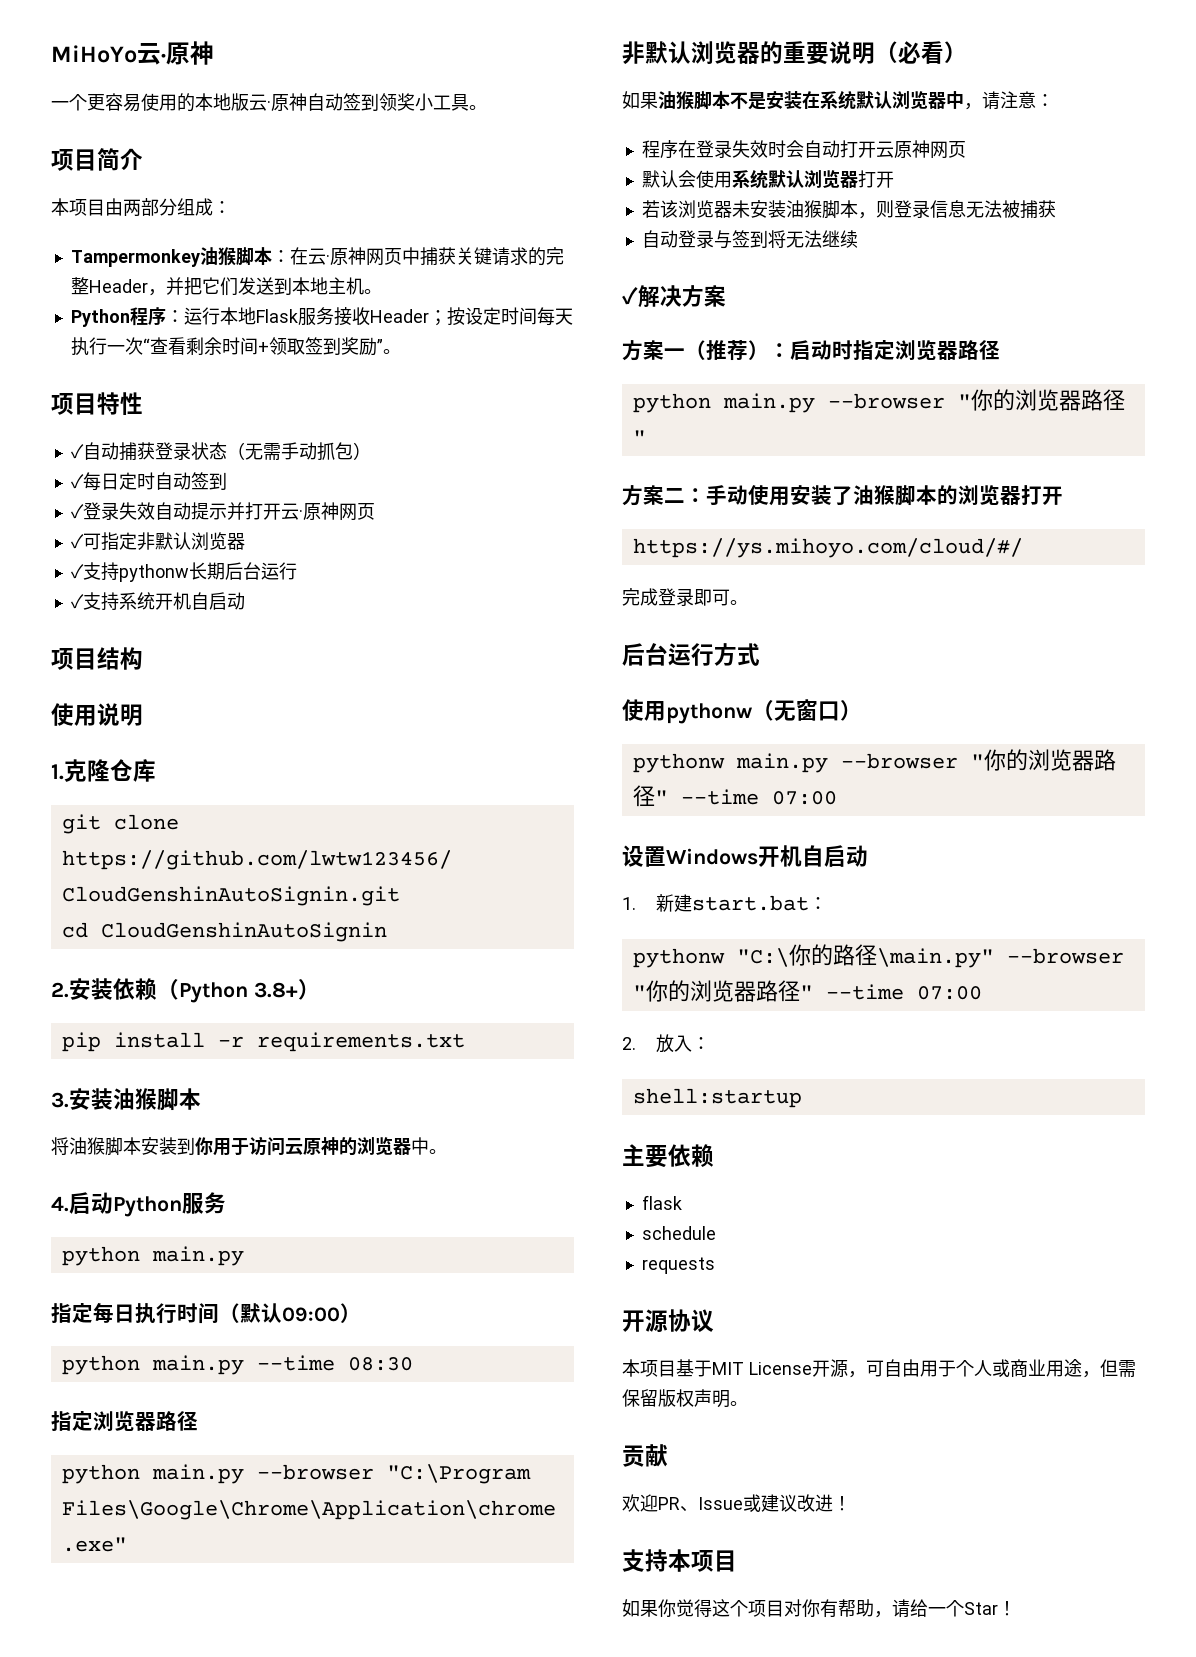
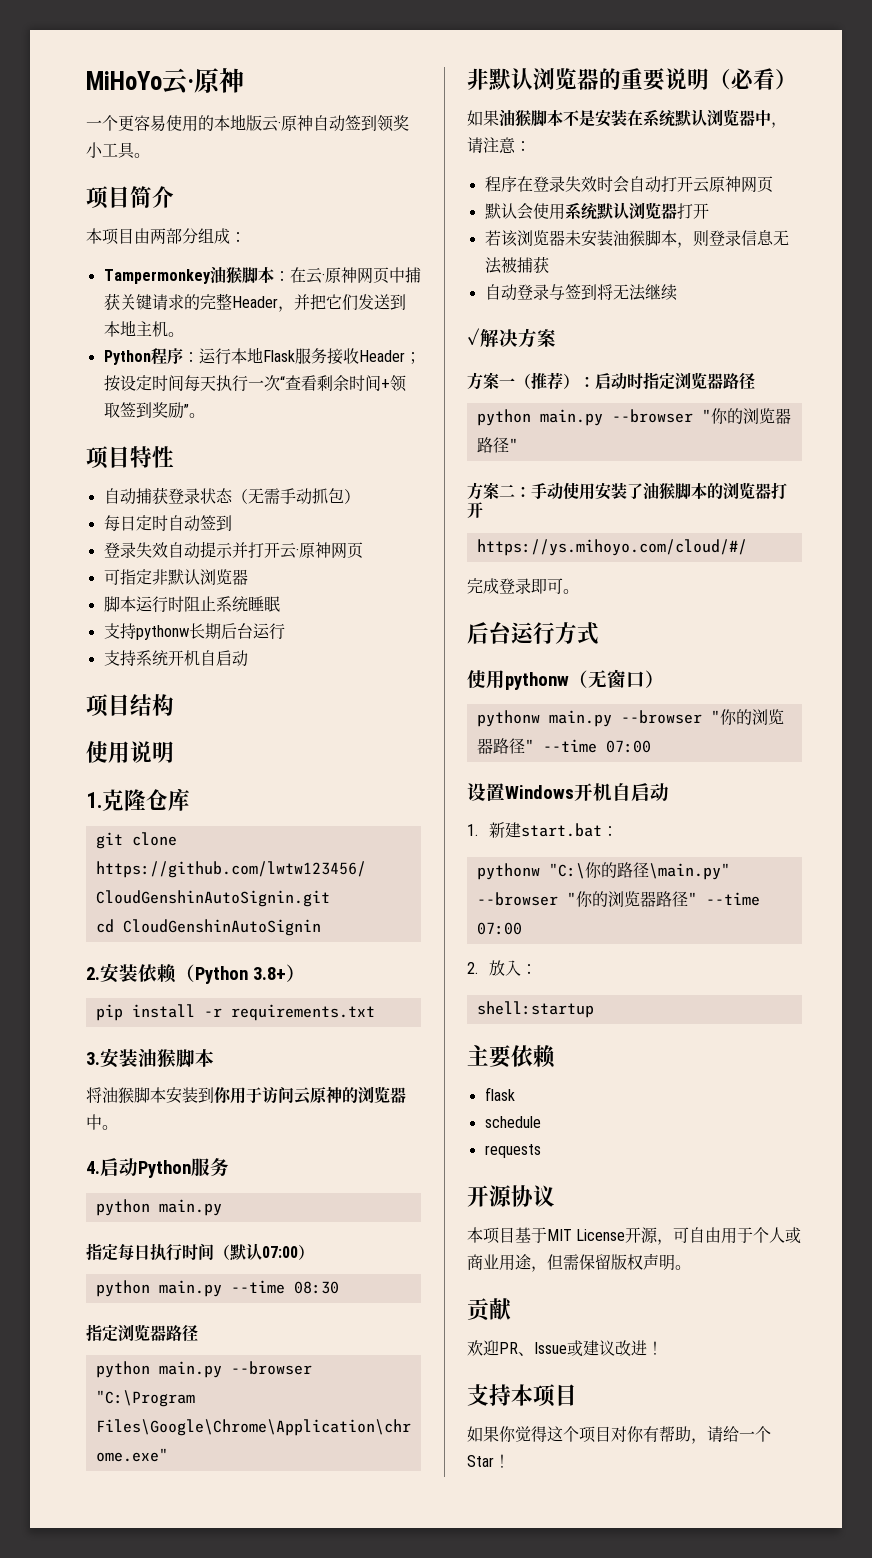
[70,444,84,459] ✓ -> (174, 457) none
[70,474,84,489] ✓ -> (360, 496) none
[70,504,84,519] ✓ -> (232, 523) none
[70,534,84,549] ✓ -> (363, 550) none
[70,564,84,579] ✓ -> [103,596,280,613] 脚本运行时阻止系统睡眠 //
[70,594,84,609] ✓ -> (285, 631) none
[282,1307,340,1322] 09:00 -> [262,1246,298,1258] 07:00

